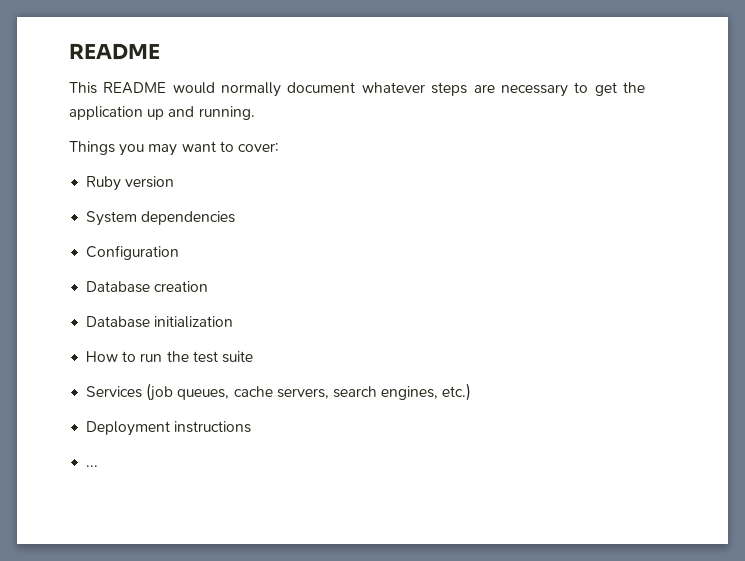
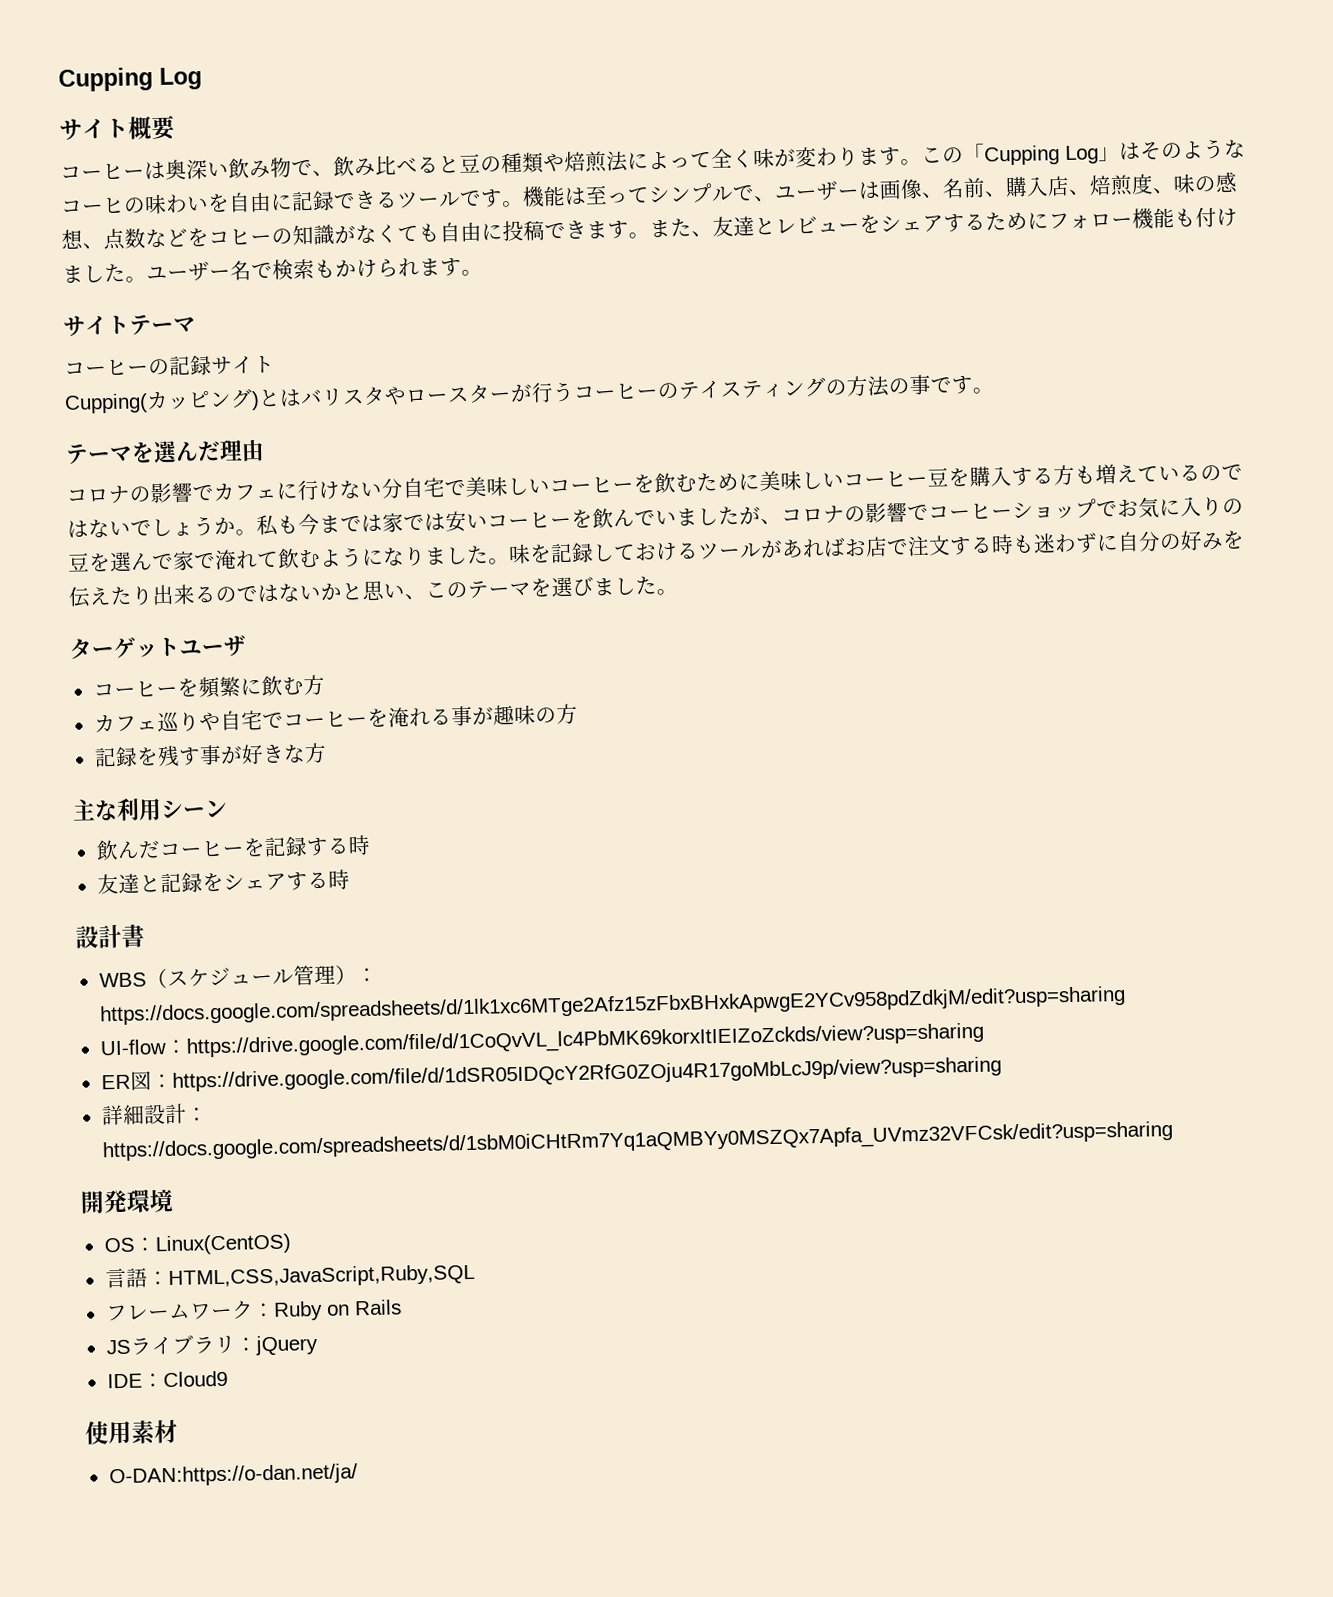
[69,43,160,60] [69,82,645,97] [69,106,255,120] [69,141,279,156] [86,176,175,191] [86,211,236,226] [86,245,180,260] [86,281,209,293] [86,316,234,328] [86,351,253,363] [86,383,472,401] [86,421,252,436] [86,465,99,467] README // This README would normally document whatever steps are necessary to get the application up and running. // Things you may want to cover: // Ruby version // System dependencies // Configuration // Database creation // Database initialization // How to run the test suite // Services (job queues, cache servers, search engines, etc.) // Deployment instructions // ... -> [58,67,202,92] [59,115,176,141] [60,138,1246,180] [60,171,1238,215] [61,206,1238,251] [62,257,483,283] [63,314,196,337] [64,354,275,376] [64,374,995,414] [65,438,265,465] [66,463,1243,505] [67,496,1244,538] [67,530,1245,573] [68,576,678,608] [69,635,247,660] [92,674,325,699] [93,703,578,733] [93,742,327,768] [72,797,228,821] [95,834,371,861] [96,869,350,895] [75,924,145,949] [98,964,378,989] [99,985,1126,1026] [99,1022,984,1059] [100,1056,1002,1092] [100,1103,208,1126] [101,1120,1173,1163] [80,1188,174,1214] [103,1233,291,1256] [104,1263,475,1290] [104,1299,402,1322] [105,1334,318,1356] [106,1370,228,1389] [85,1419,178,1445] [108,1463,358,1488] Cupping Log // サイト概要 // コーヒーは奥深い飲み物で、飲み比べると豆の種類や焙煎法によって全く味が変わります。この「Cupping Log」はそのようなコーヒの味わいを自由に記録できるツールです。機能は至ってシンプルで、ユーザーは画像、名前、購入店、焙煎度、味の感想、点数などをコヒーの知識がなくても自由に投稿できます。また、友達とレビューをシェアするためにフォロー機能も付けました。ユーザー名で検索もかけられます。 // サイトテーマ // コーヒーの記録サイト // Cupping(カッピング)とはバリスタやロースターが行うコーヒーのテイスティングの方法の事です。 // テーマを選んだ理由 // コロナの影響でカフェに行けない分自宅で美味しいコーヒーを飲むために美味しいコーヒー豆を購入する方も増えているのではないでしょうか。私も今までは家では安いコーヒーを飲んでいましたが、コロナの影響でコーヒーショップでお気に入りの豆を選んで家で淹れて飲むようになりました。味を記録しておけるツールがあればお店で注文する時も迷わずに自分の好みを伝えたり出来るのではないかと思い、このテーマを選びました。 // ターゲットユーザ // コーヒーを頻繁に飲む方 // カフェ巡りや自宅でコーヒーを淹れる事が趣味の方 // 記録を残す事が好きな方 // 主な利用シーン // 飲んだコーヒーを記録する時 // 友達と記録をシェアする時 // 設計書 // WBS（スケジュール管理）：https://docs.google.com/spreadsheets/d/1lk1xc6MTge2Afz15zFbxBHxkApwgE2YCv958pdZdkjM/edit?usp=sharing // UI-flow：https://drive.google.com/file/d/1CoQvVL_lc4PbMK69korxItIEIZoZckds/view?usp=sharing // ER図：https://drive.google.com/file/d/1dSR05IDQcY2RfG0ZOju4R17goMbLcJ9p/view?usp=sharing // 詳細設計：https://docs.google.com/spreadsheets/d/1sbM0iCHtRm7Yq1aQMBYy0MSZQx7Apfa_UVmz32VFCsk/edit?usp=sharing // 開発環境 // OS：Linux(CentOS) // 言語：HTML,CSS,JavaScript,Ruby,SQL // フレームワーク：Ruby on Rails // JSライブラリ：jQuery // IDE：Cloud9 // 使用素材 // O-DAN:https://o-dan.net/ja/

